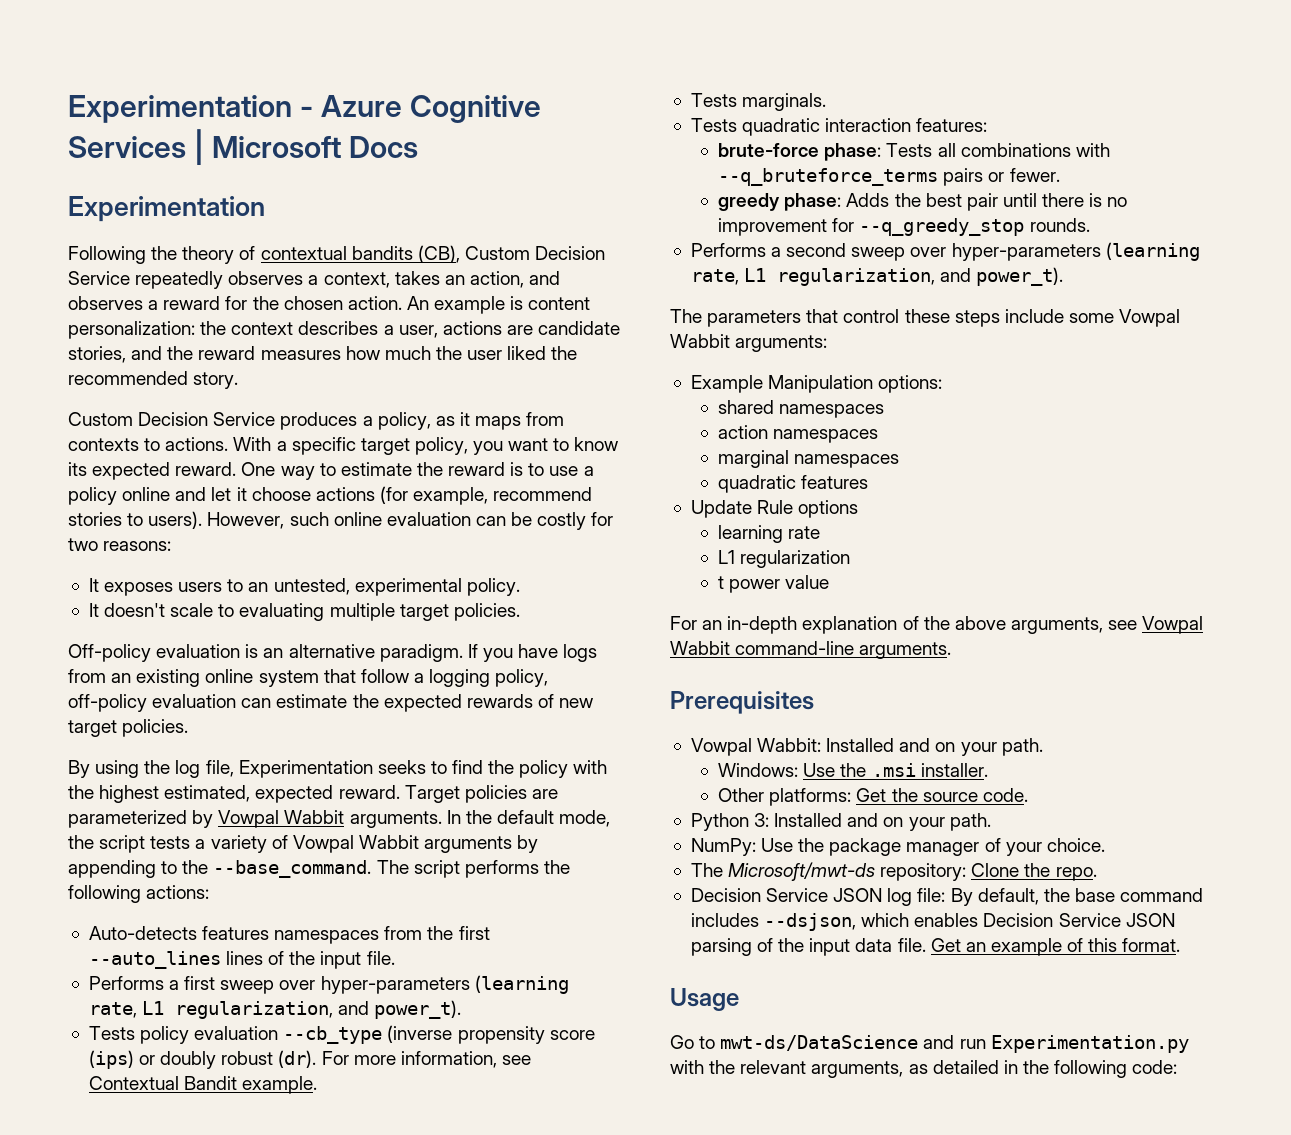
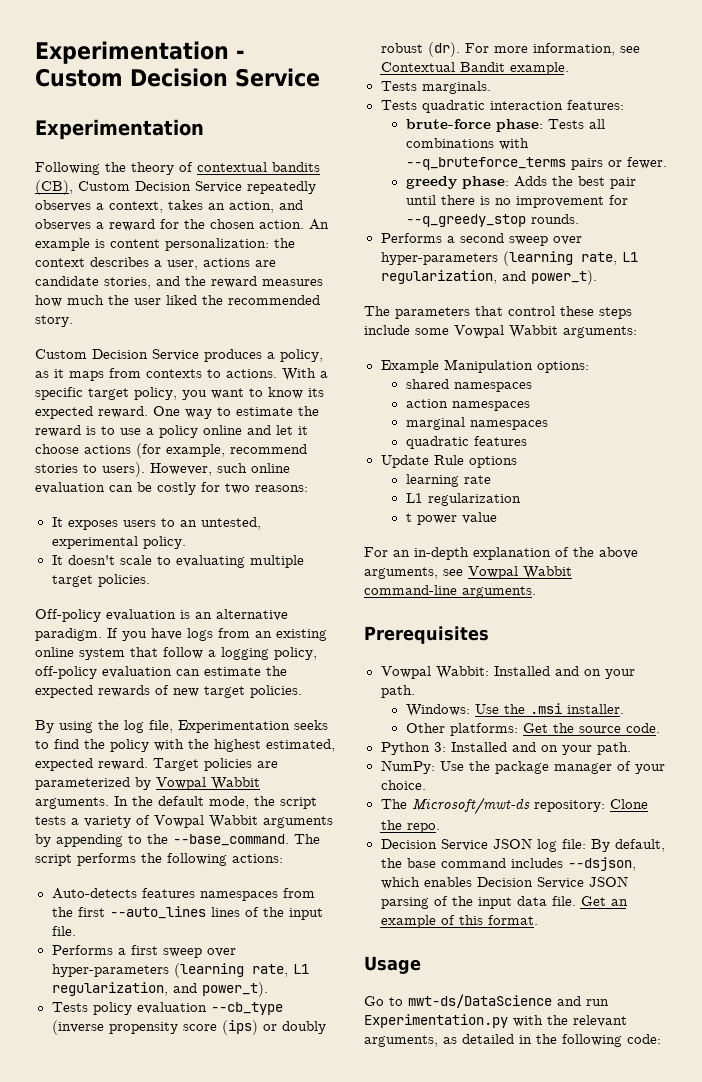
[321,95,542,123] [68,129,419,165] Azure Cognitive Services | Microsoft Docs -> [35,68,320,87] Custom Decision Service

